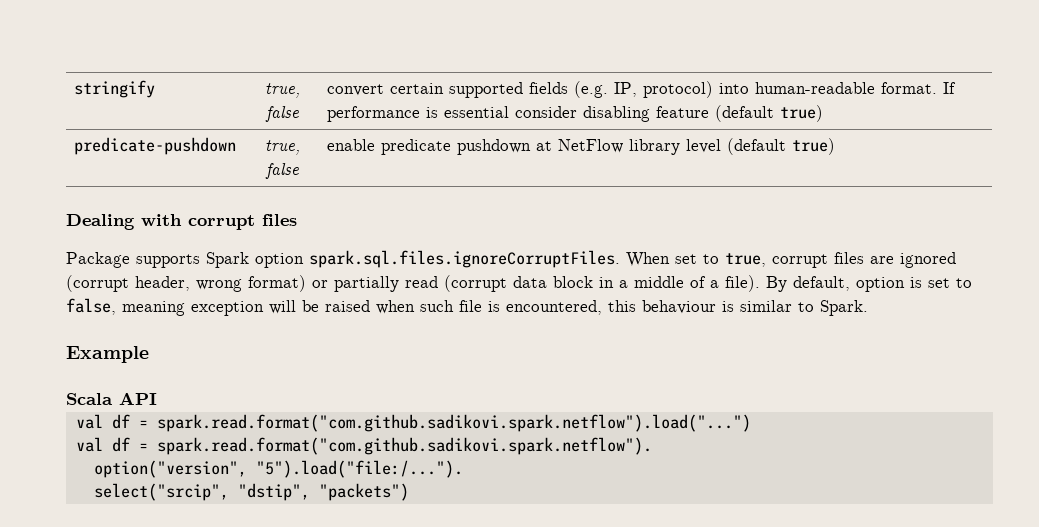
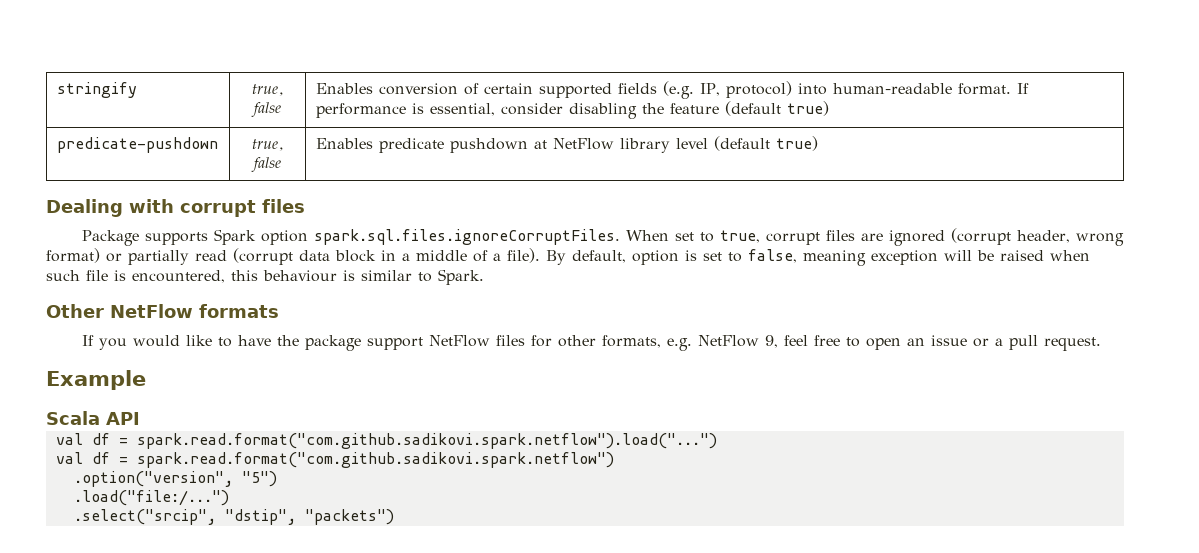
[326,84,384,96] convert -> [315,83,479,95] Enables conversion of
[443,106,509,118] essential -> [429,103,495,116] essential,
(650, 114) none -> [641,103,664,114] the
[326,139,375,151] enable -> [315,138,373,149] Enables
(868, 308) none -> [46,304,279,318] [81,335,1101,351] // Other NetFlow formats // If you would like to have the package support NetFlow files for other formats, e.g. NetFlow 9, feel free to open an issue or a pull request.
[156,437,652,455] [93,460,463,478] [93,483,229,501] spark.read.format("com.github.sadikovi.spark.netflow"). // option("version", "5").load("file:/..."). // select("srcip", -> [136,452,614,468] [73,471,277,487] [73,490,229,506] [73,509,216,525] spark.read.format("com.github.sadikovi.spark.netflow") // .option("version", "5") // .load("file:/...") // .select("srcip",

